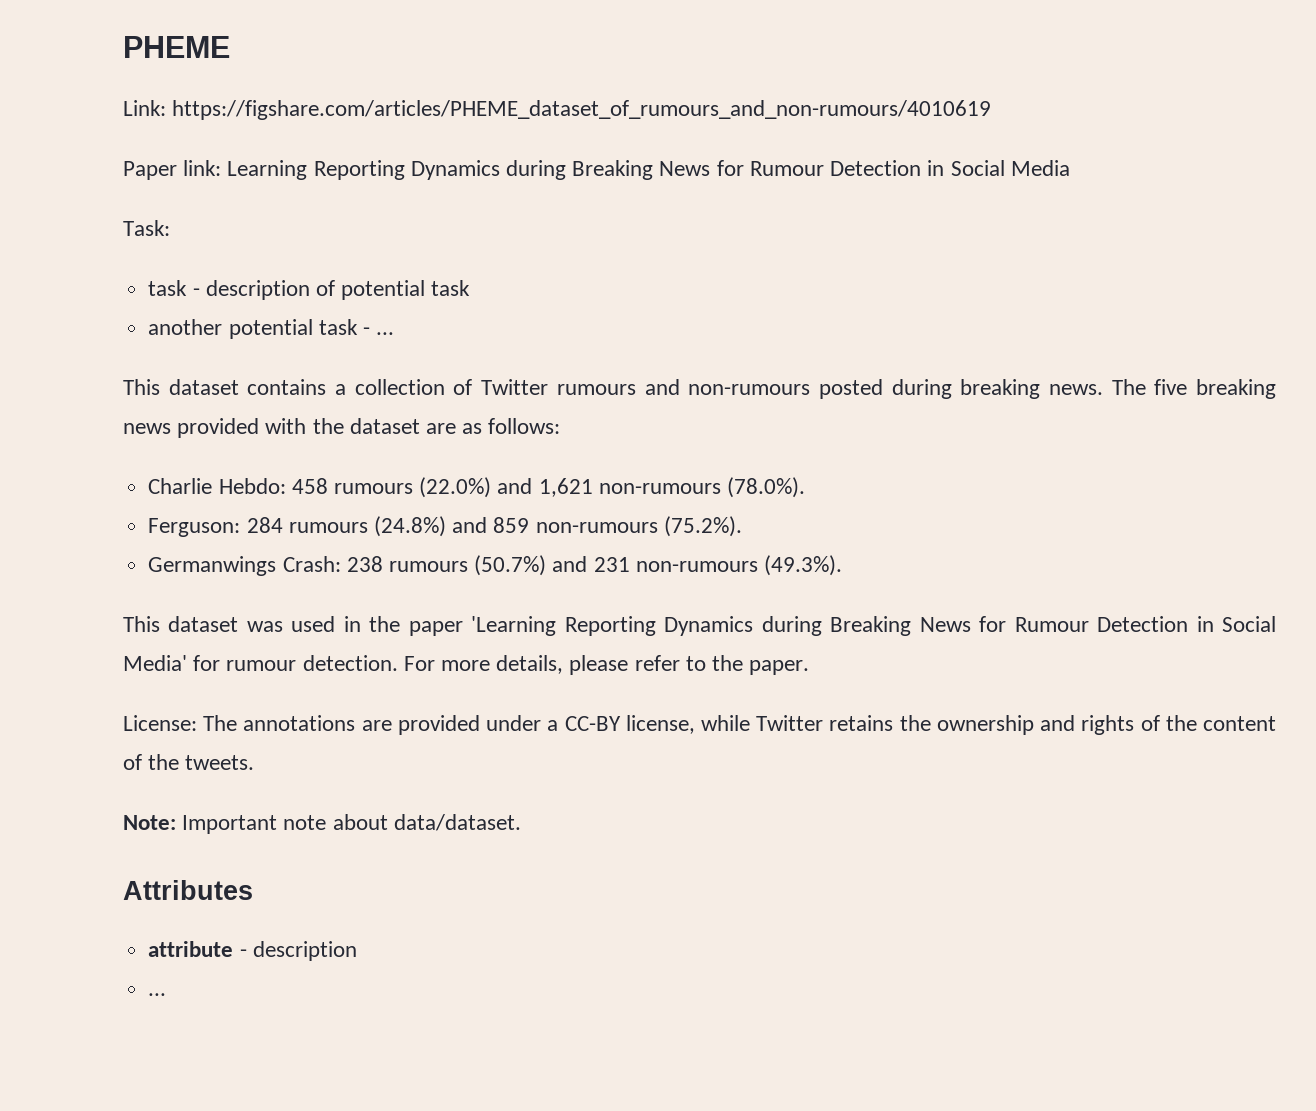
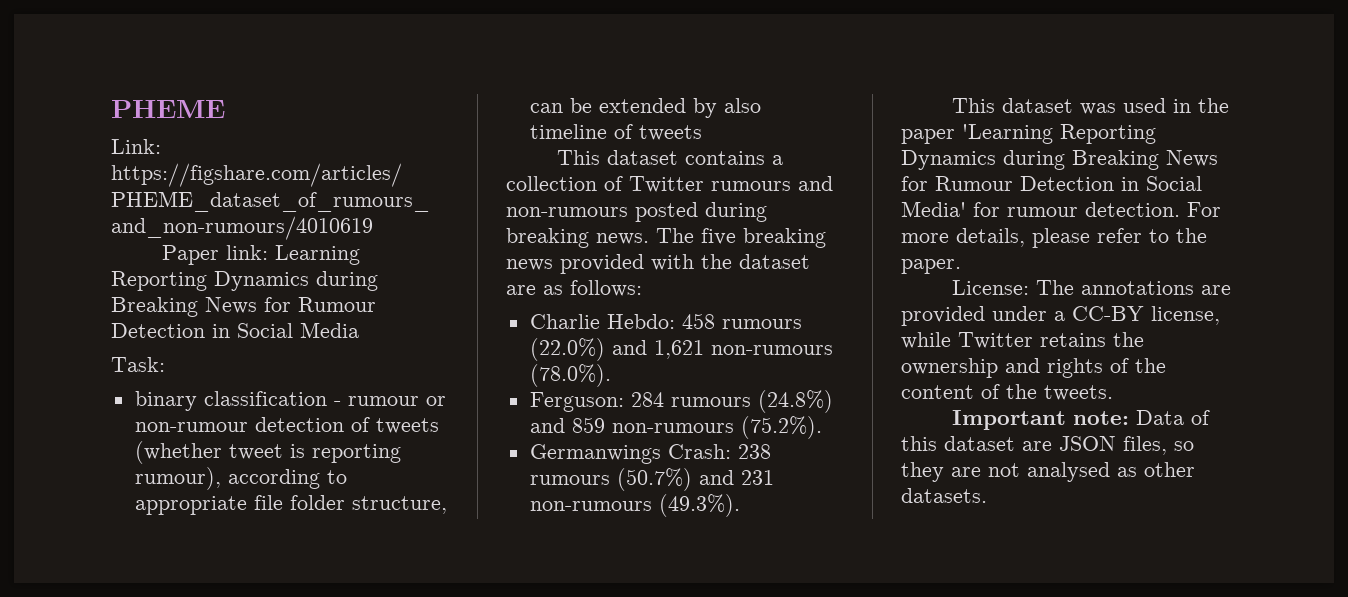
[148,280,471,300] [148,319,395,339] task - description of potential task // another potential task - ... -> [134,391,446,411] [134,417,439,434] [134,441,401,464] [134,467,347,490] [134,495,447,515] [529,98,761,118] [529,124,702,141] binary classification - rumour or non-rumour detection of tweets (whether tweet is reporting rumour), according to appropriate file folder structure, can be extended by also timeline of tweets
[123,814,521,834] [123,880,253,900] [148,941,357,961] [148,993,167,996] Note: Important note about data/dataset. // Attributes // attribute - description // ... -> [951,410,1210,430] [901,436,1194,455] [901,462,1195,482] [901,488,987,503] Important note: Data of this dataset are JSON files, so they are not analysed as other datasets.

